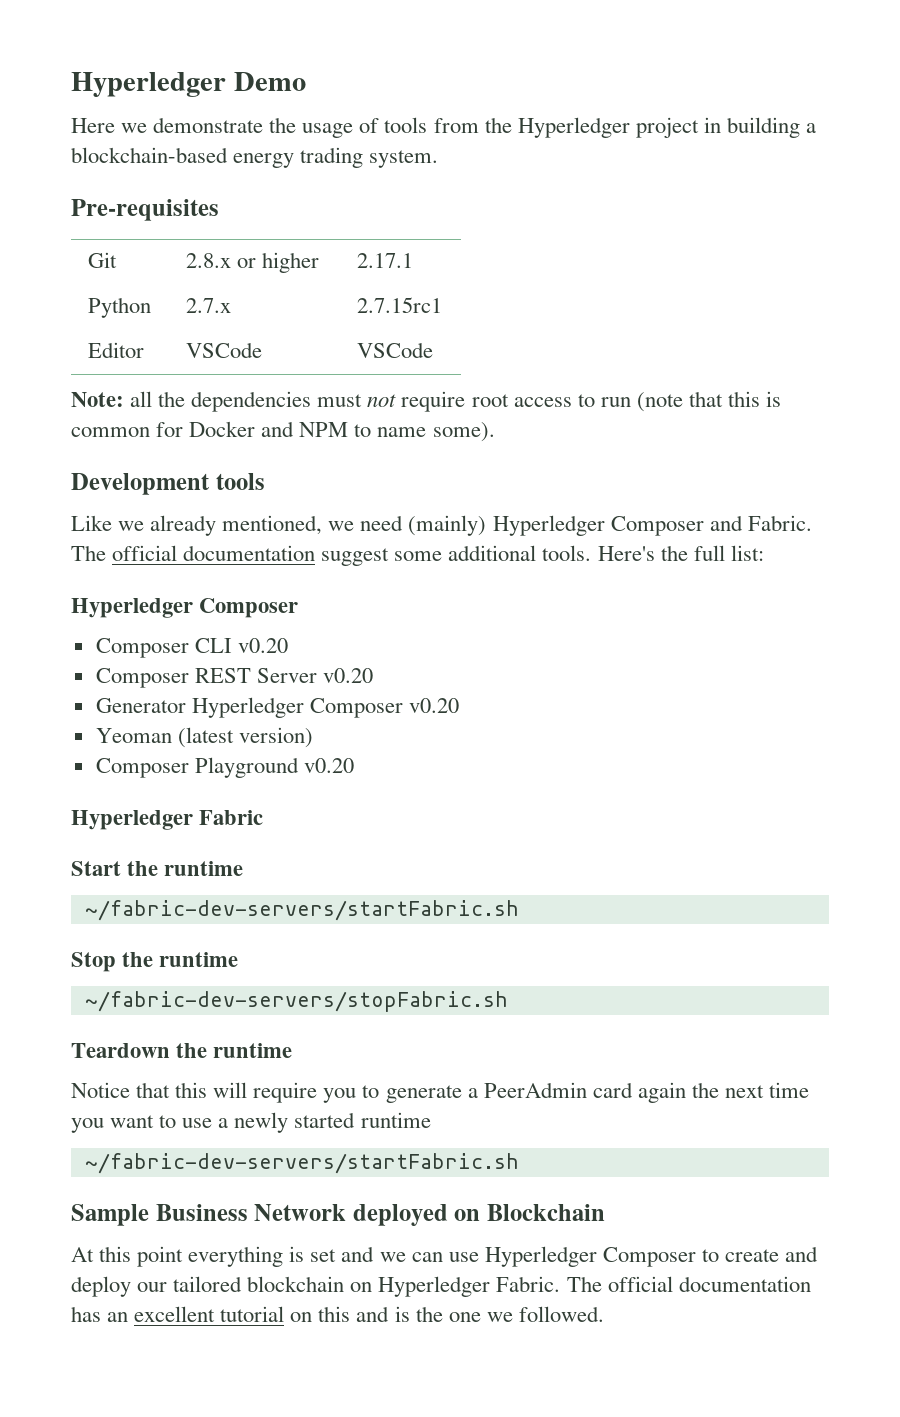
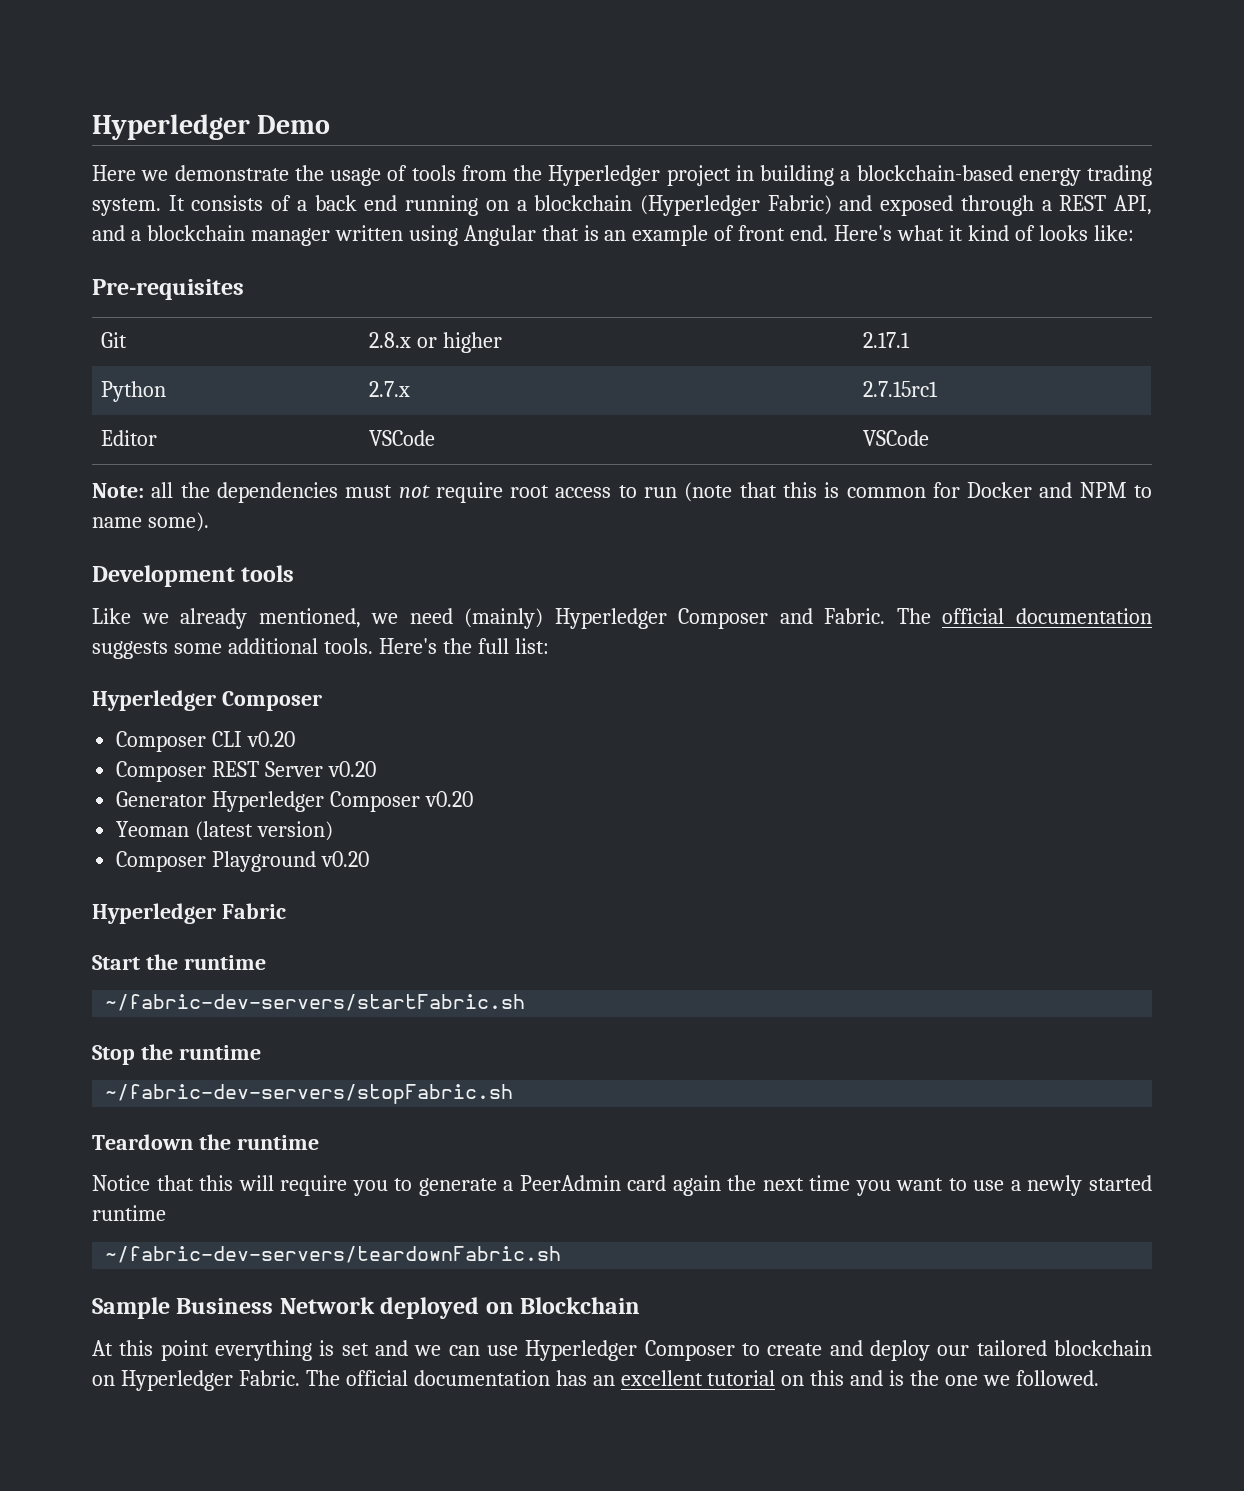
(439, 159) none -> [168,195,1152,216] [92,225,1134,246] It consists of a back end running on a blockchain (Hyperledger Fabric) and exposed through a REST API, and a blockchain manager written using Angular that is an example of front end. Here's what it kind of looks like:
[321,548,390,566] suggest -> [92,641,168,659] suggests
[84,1153,519,1174] ~/fabric-dev-servers/startFabric.sh -> [105,1246,562,1263] ~/fabric-dev-servers/teardownFabric.sh

